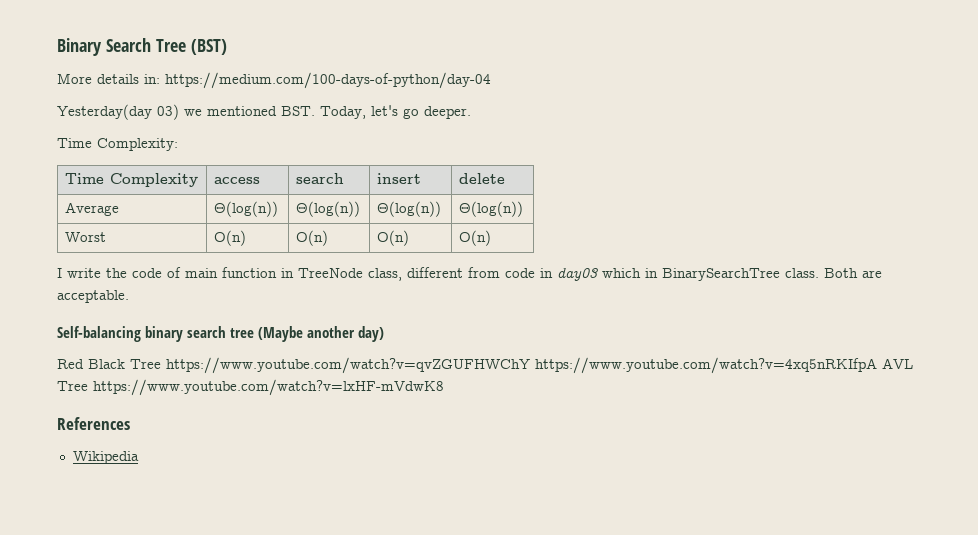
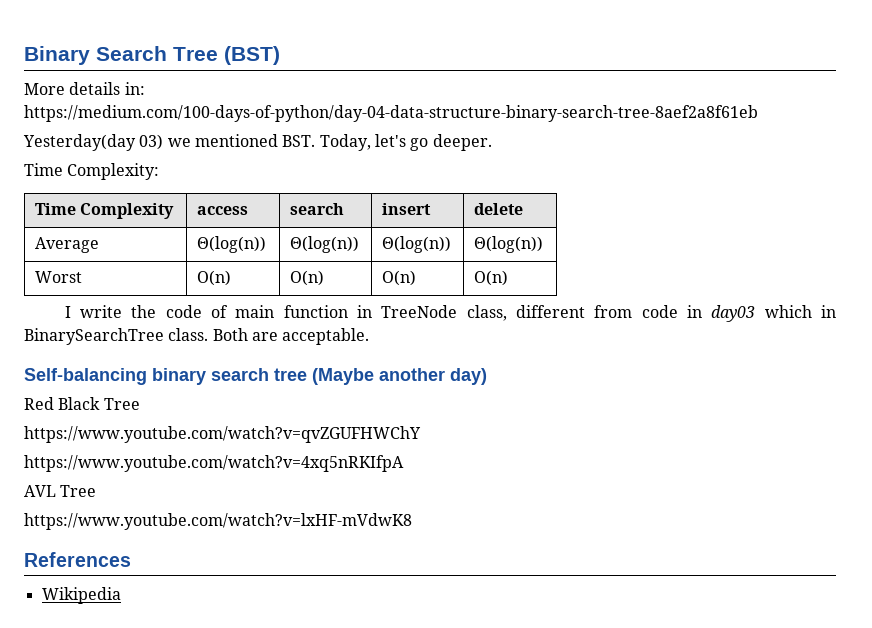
[165,72,491,89] https://medium.com/100-days-of-python/day-04 -> [24,105,758,122] https://medium.com/100-days-of-python/day-04-data-structure-binary-search-tree-8aef2a8f61eb
(161, 364) none -> (140, 404) //
(530, 365) none -> (421, 434) //
(877, 365) none -> (404, 463) //
(88, 386) none -> (97, 491) //

